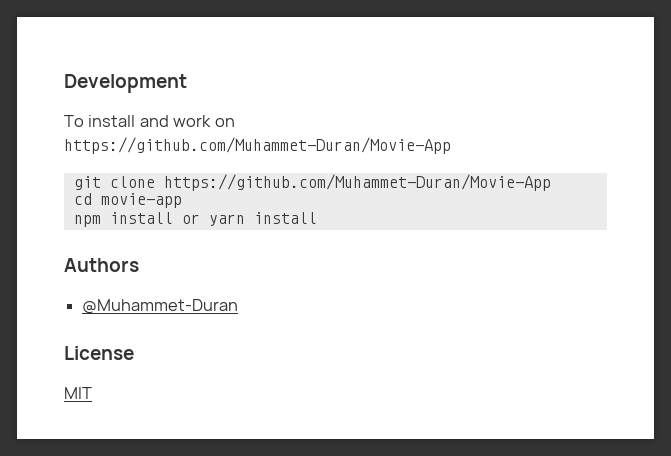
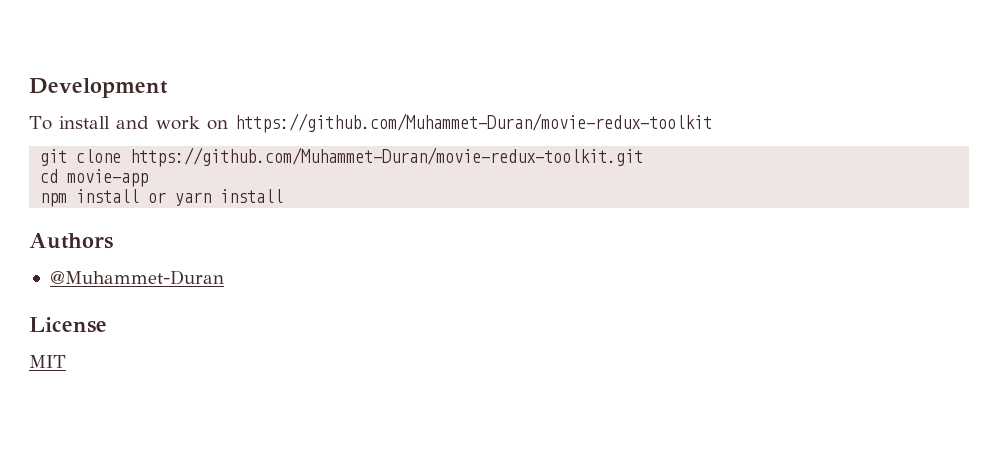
[64,137,451,154] https://github.com/Muhammet-Duran/Movie-App -> [234,113,712,133] https://github.com/Muhammet-Duran/movie-redux-toolkit
[163,174,551,191] https://github.com/Muhammet-Duran/Movie-App -> [130,147,644,167] https://github.com/Muhammet-Duran/movie-redux-toolkit.git

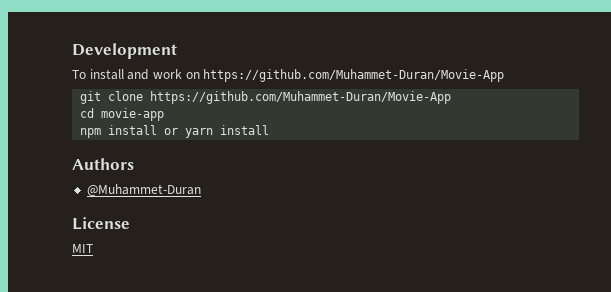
[234,113,712,133] https://github.com/Muhammet-Duran/movie-redux-toolkit -> [203,69,505,82] https://github.com/Muhammet-Duran/Movie-App
[130,147,644,167] https://github.com/Muhammet-Duran/movie-redux-toolkit.git -> [150,91,452,104] https://github.com/Muhammet-Duran/Movie-App

